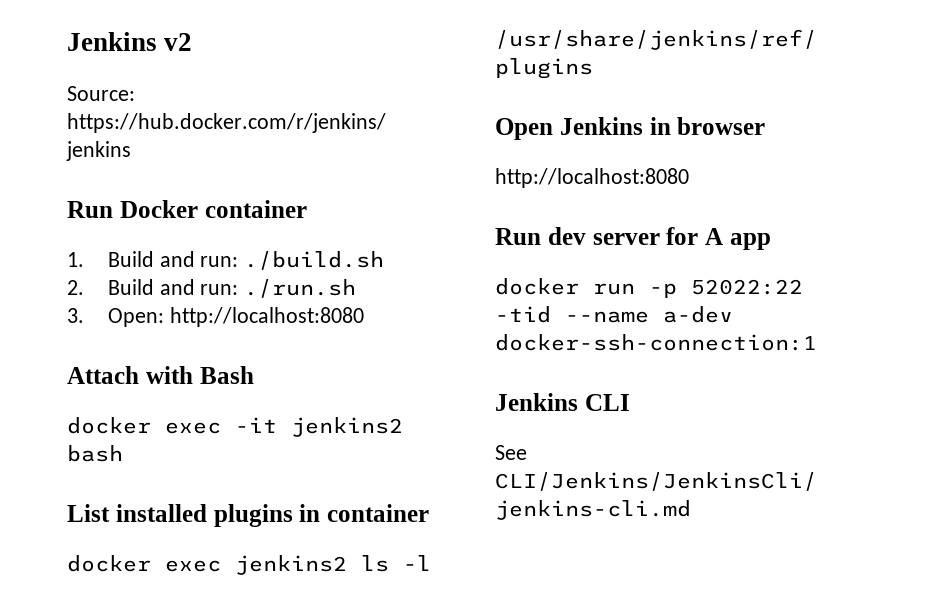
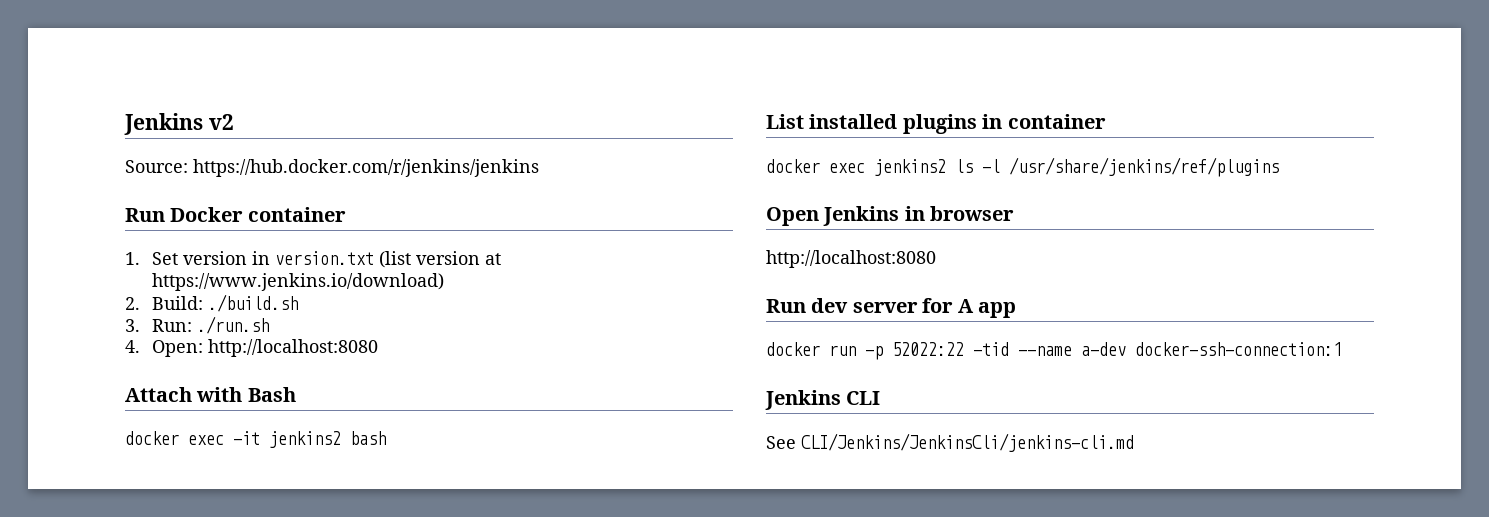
[107,251,385,270] [67,279,239,295] Build and run: ./build.sh // 2. Build and run: -> [151,251,501,268] [151,273,444,291] [125,294,298,312] [125,319,192,332] Set version in version.txt (list version at https://www.jenkins.io/download) // 2. Build: ./build.sh // 3. Run:
[67,308,84,323] 3. -> [125,340,140,353] 4.

